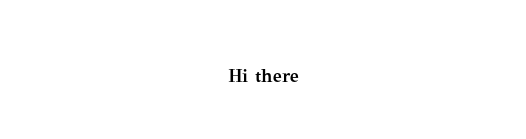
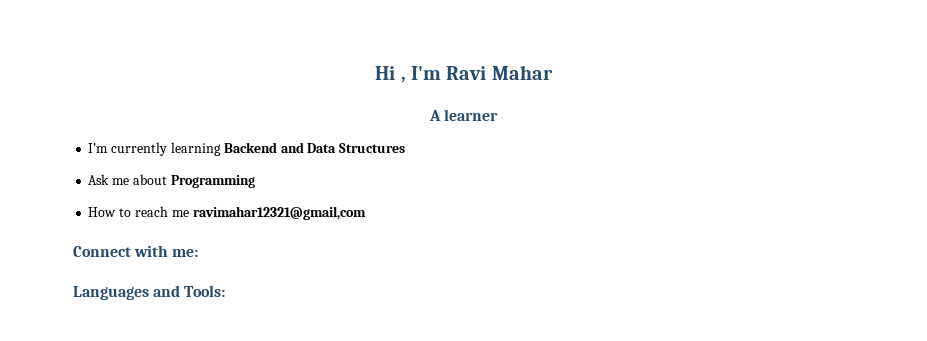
[254,69,299,83] there -> [400,65,553,83] [428,109,499,121] [88,142,406,156] [88,174,255,188] [88,206,366,220] [73,245,199,257] [73,285,226,300] , I'm Ravi Mahar // A learner // I’m currently learning Backend and Data Structures // Ask me about Programming // How to reach me ravimahar12321@gmail,com // Connect with me: // Languages and Tools:

